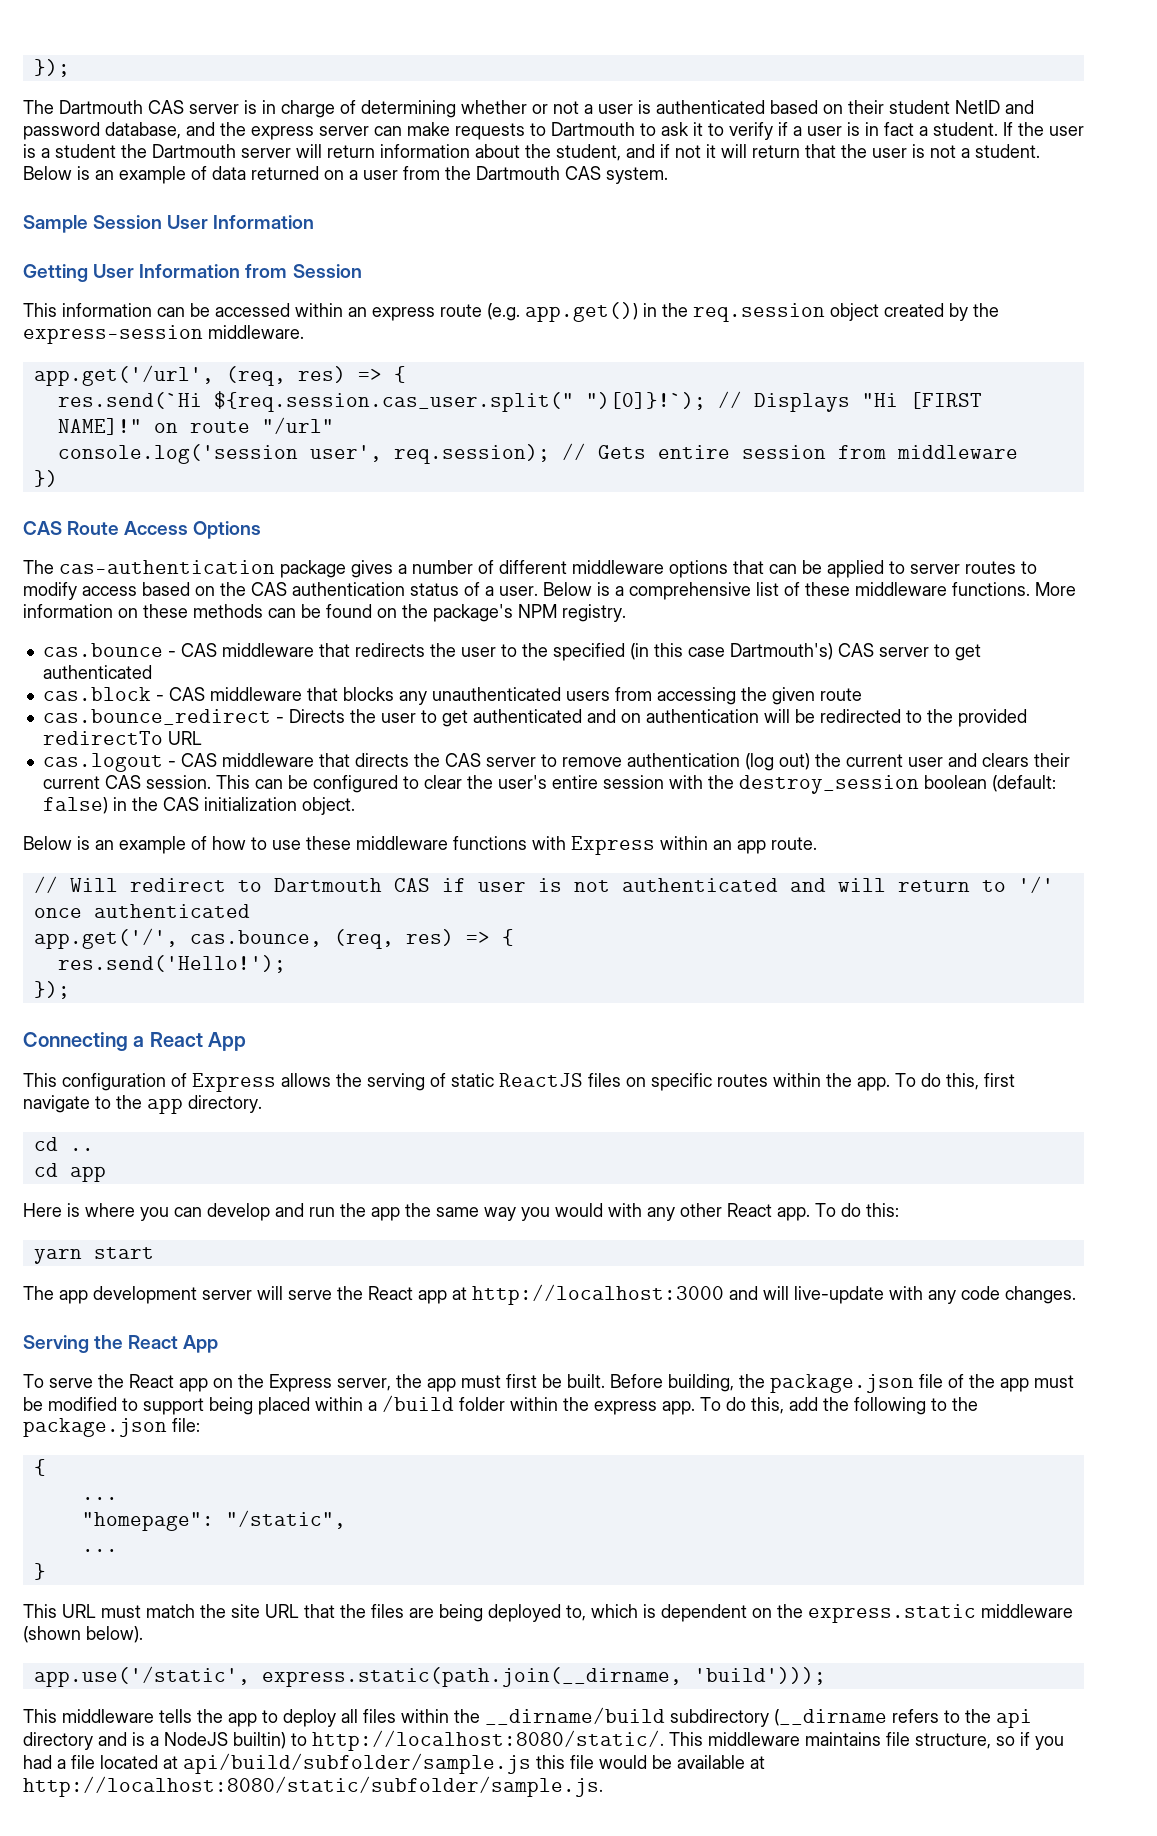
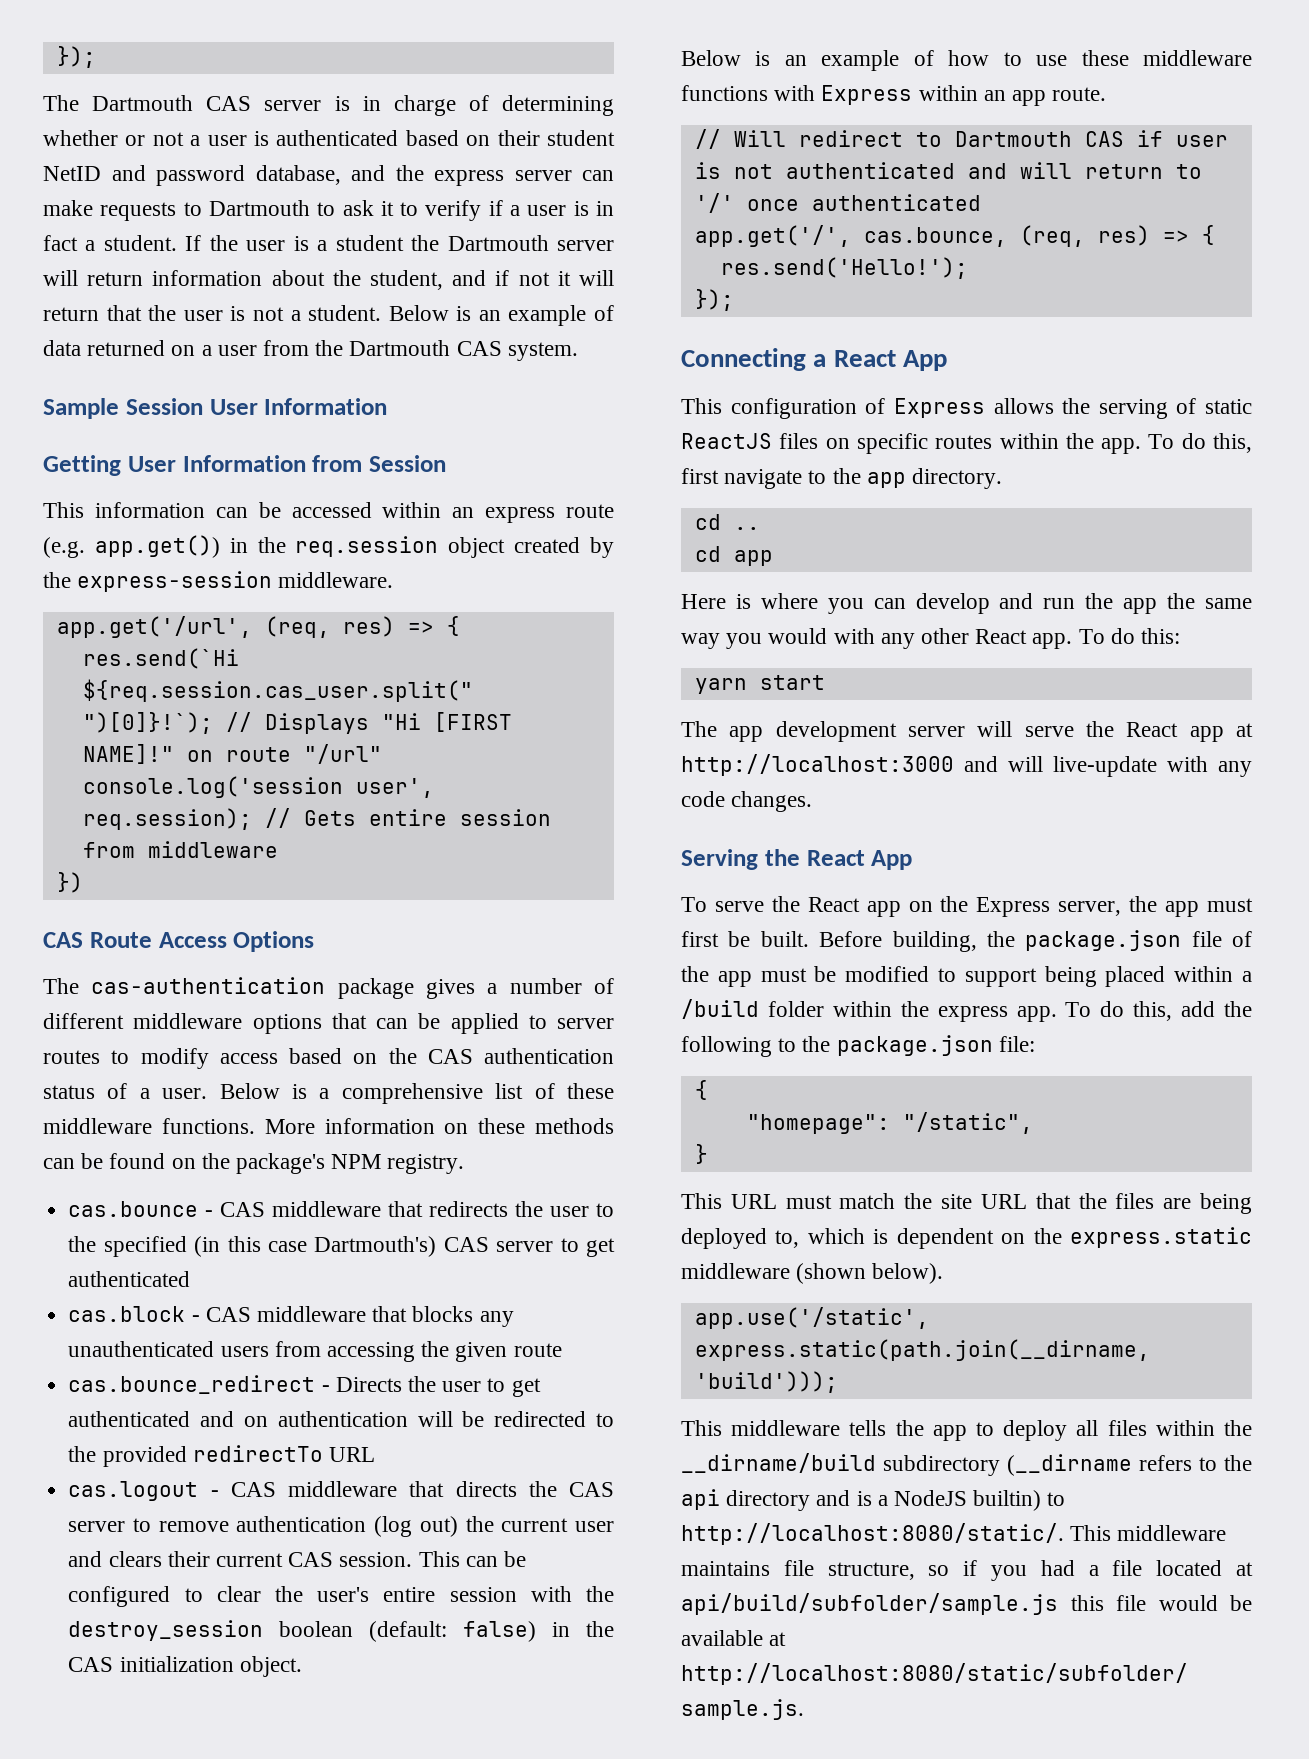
[81,1497,118,1500] // ... -> (708, 1090) none
[81,1549,118,1552] // ... -> (1033, 1123) none

